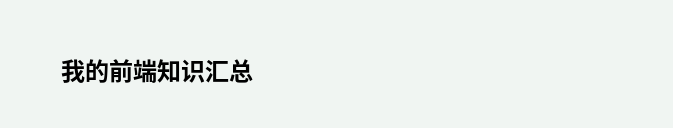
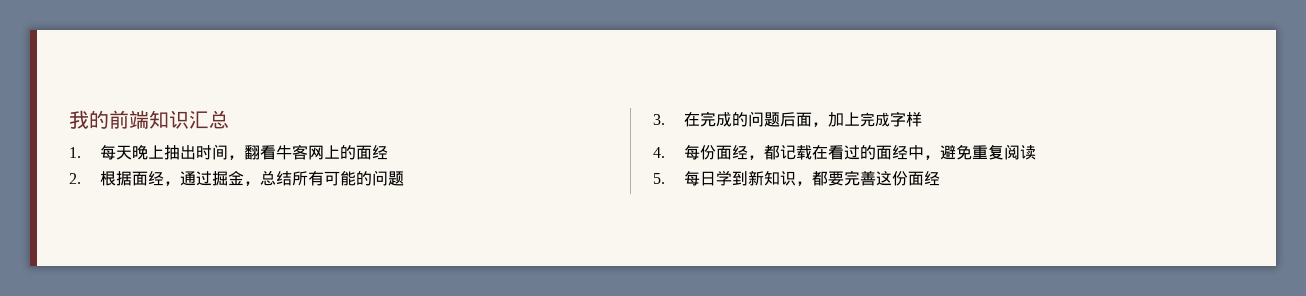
(253, 71) none -> [69,144,389,160] [69,170,405,186] [653,111,923,127] [653,144,1037,160] [653,170,941,186] // 1.每天晚上抽出时间，翻看牛客网上的面经 // 2.根据面经，通过掘金，总结所有可能的问题 // 3.在完成的问题后面，加上完成字样 // 4.每份面经，都记载在看过的面经中，避免重复阅读 // 5.每日学到新知识，都要完善这份面经

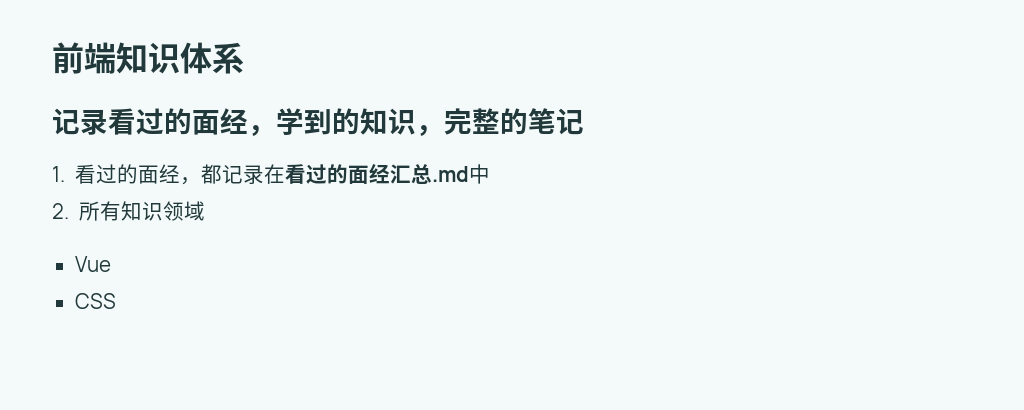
[69,110,109,129] 我的 -> (52, 58) none
[189,110,229,129] [69,144,389,160] [69,170,405,186] [653,111,923,127] [653,145,717,160] 汇总 // 1.每天晚上抽出时间，翻看牛客网上的面经 // 2.根据面经，通过掘金，总结所有可能的问题 // 3.在完成的问题后面，加上完成字样 // 4.每份 -> [180,42,244,74] [52,108,584,136] [52,164,139,184] 体系 // 记录看过的面经，学到的知识，完整的笔记 // 1.看过的
[796,145,813,160] 载 -> [243,165,265,184] 录
(909, 152) none -> [390,164,470,184] 汇总.md
[924,144,1037,160] [653,170,941,186] ，避免重复阅读 // 5.每日学到新知识，都要完善这份面经 -> [52,201,206,221] [74,256,111,272] [74,293,116,309] // 2.所有知识领域 // Vue // CSS

